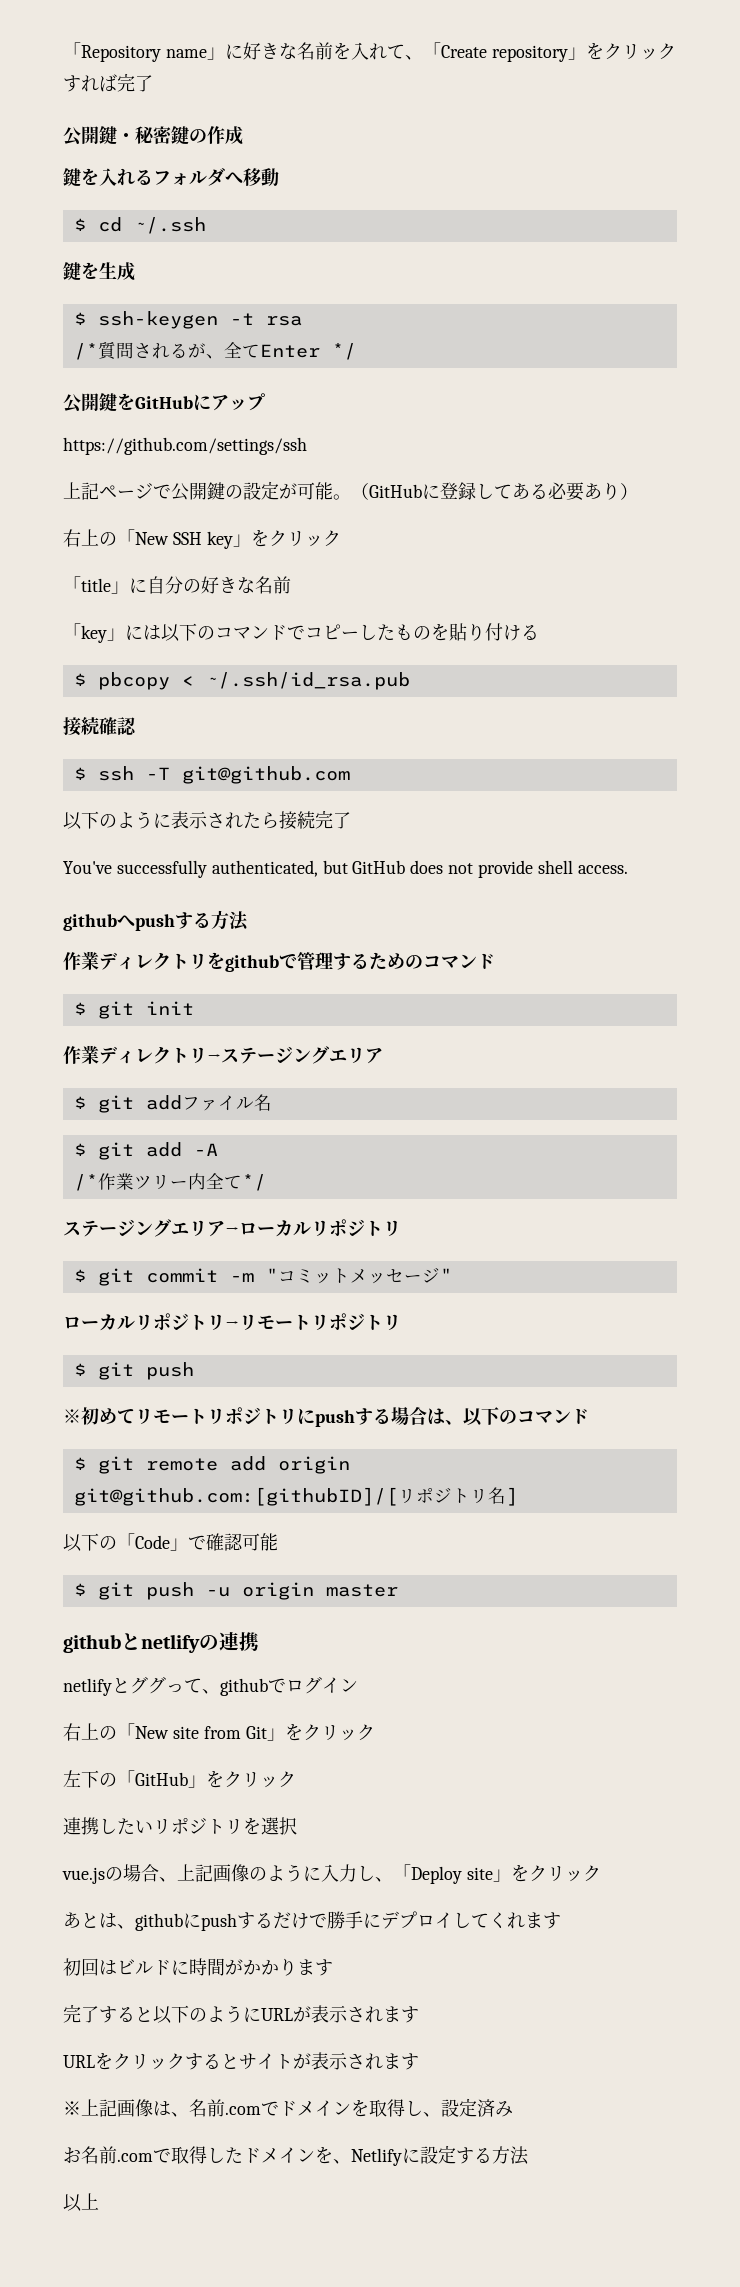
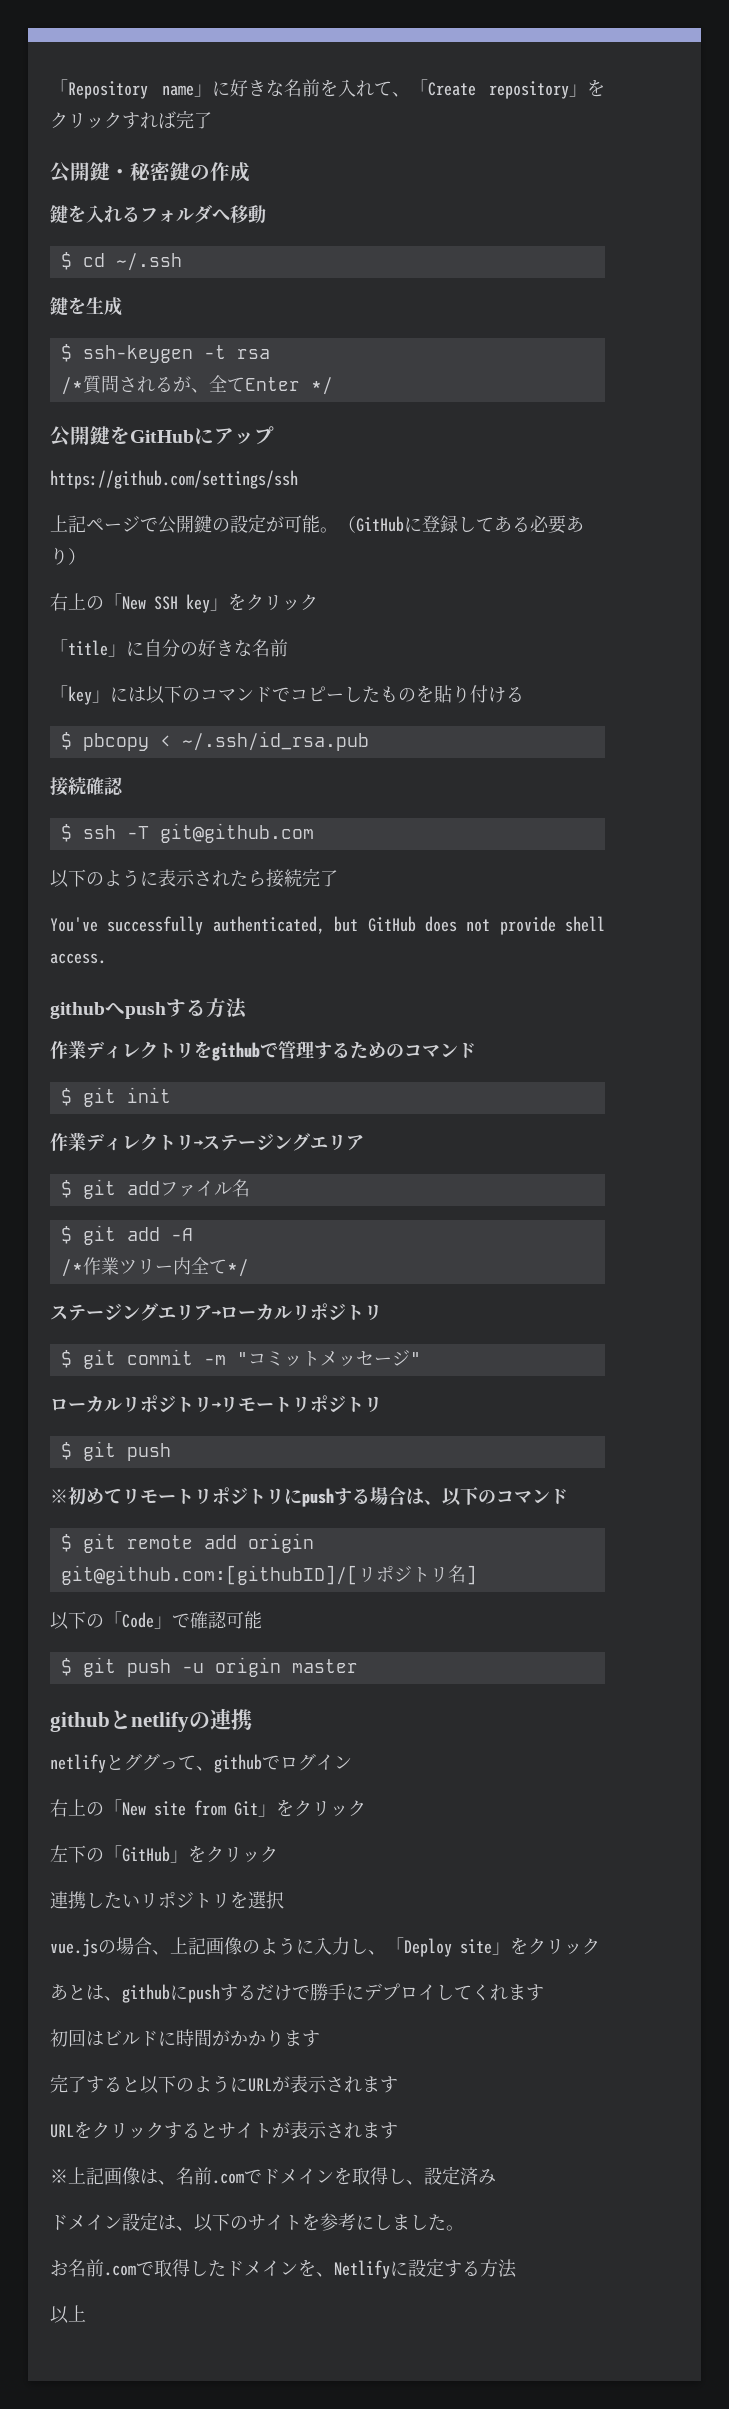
(513, 2109) none -> [50,2212,464,2232] // ドメイン設定は、以下のサイトを参考にしました。

